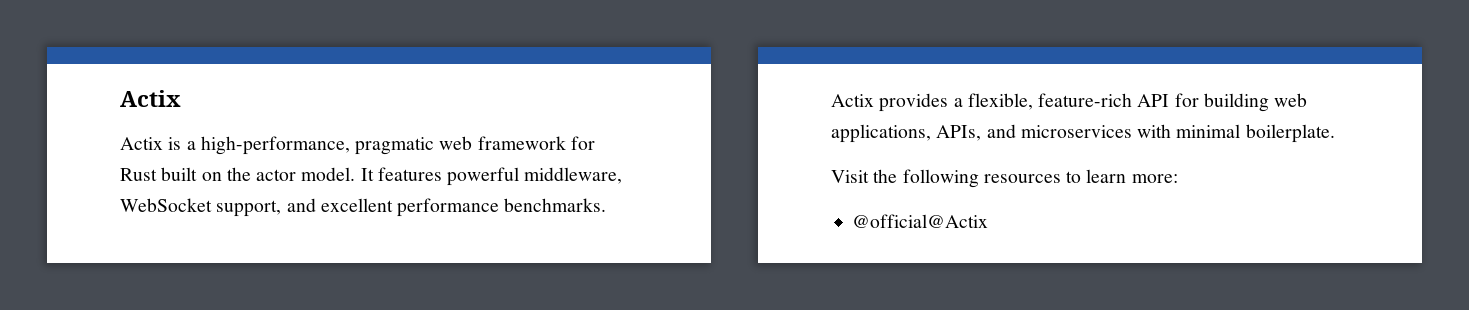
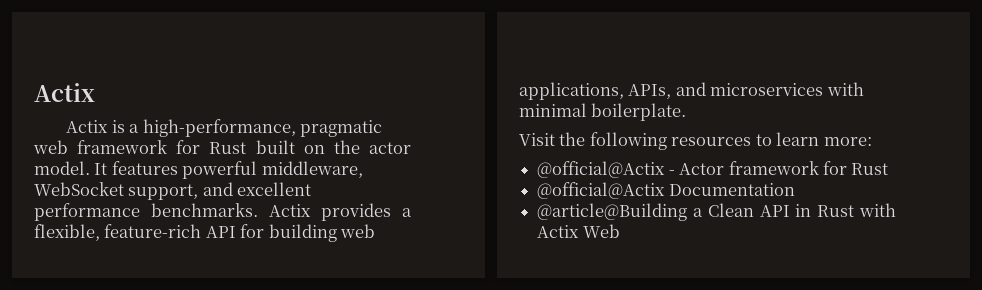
(989, 221) none -> [668,161,889,175] [537,182,795,199] [537,203,896,221] [537,224,620,238] - Actor framework for Rust // @official@Actix Documentation // @article@Building a Clean API in Rust with Actix Web

